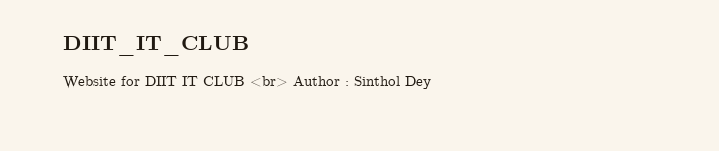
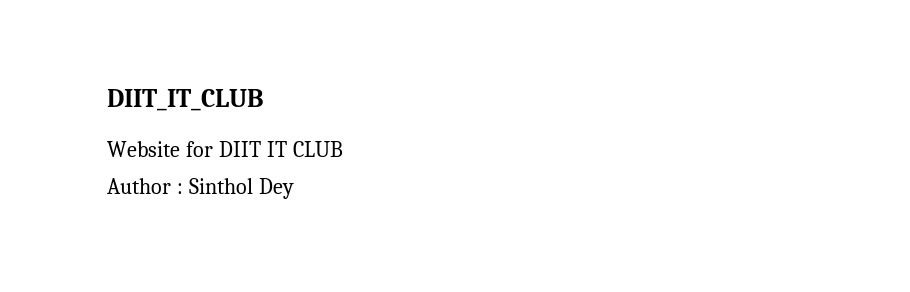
[250,76,288,87] <br> -> (343, 149) //

